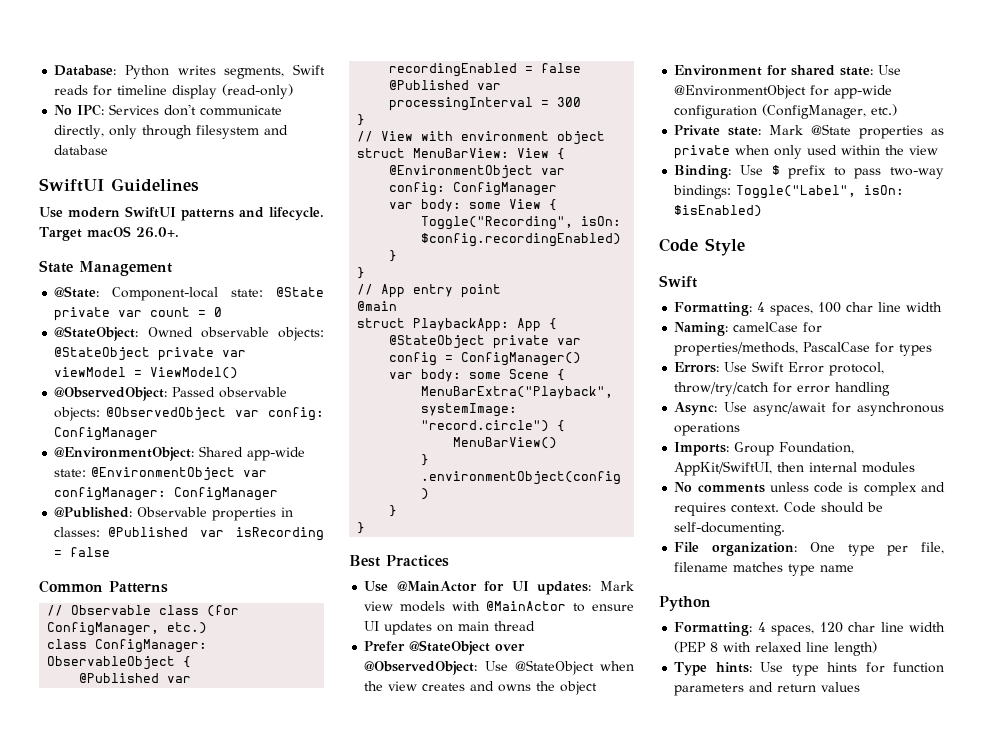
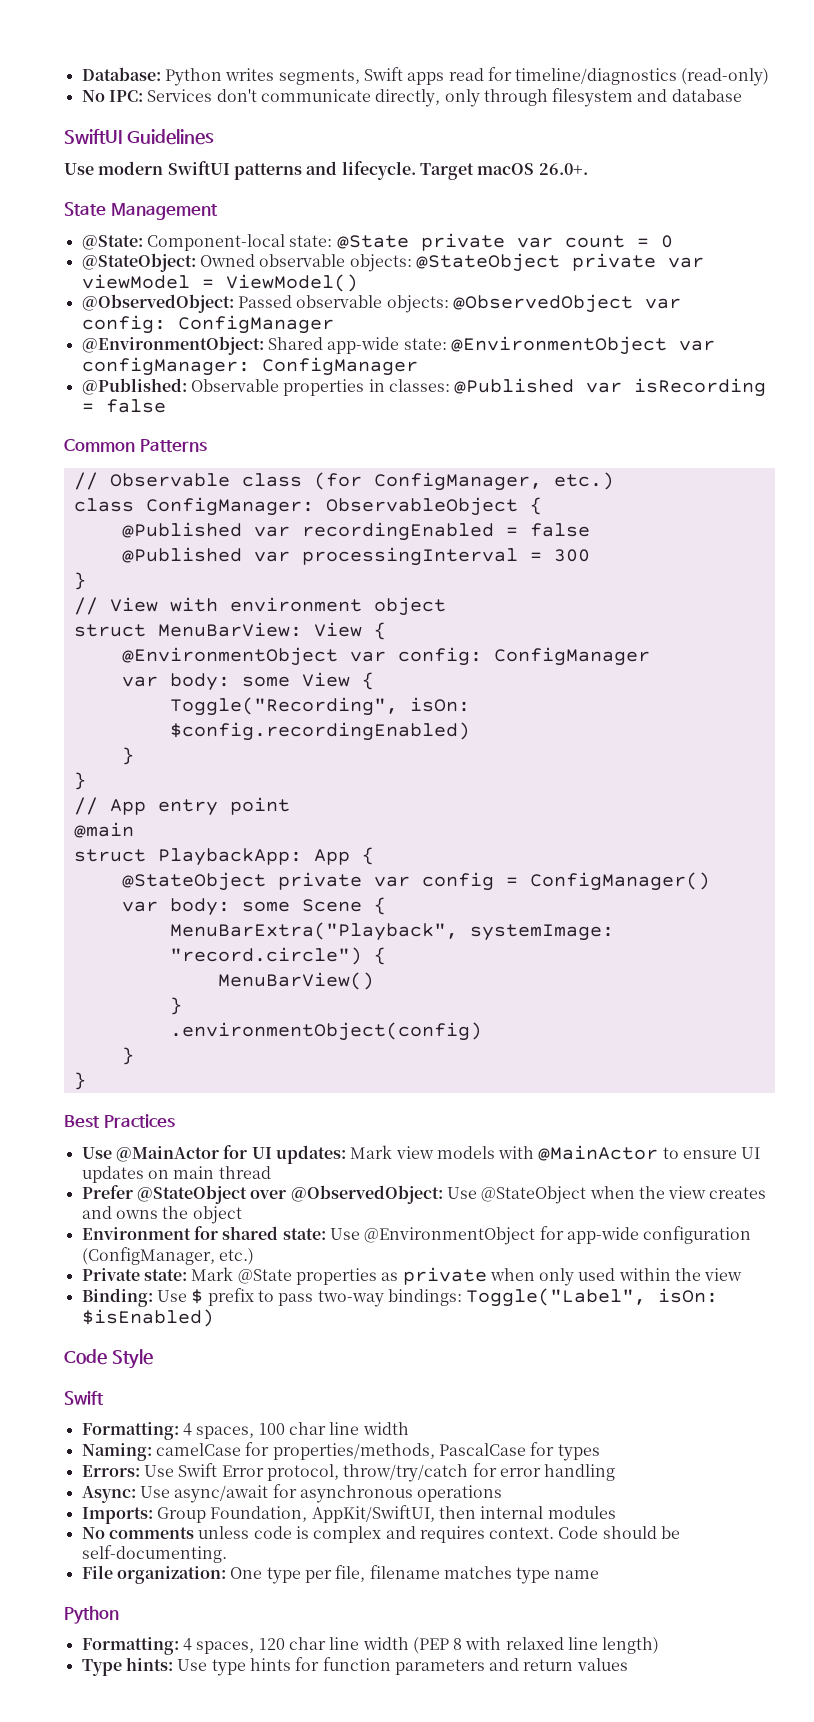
[54,85,218,99] reads for timeline display -> [407,67,678,85] apps read for timeline/diagnostics

